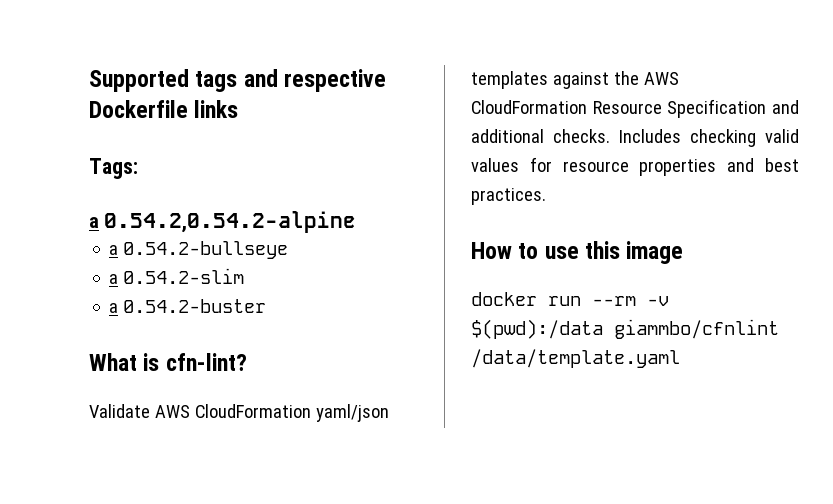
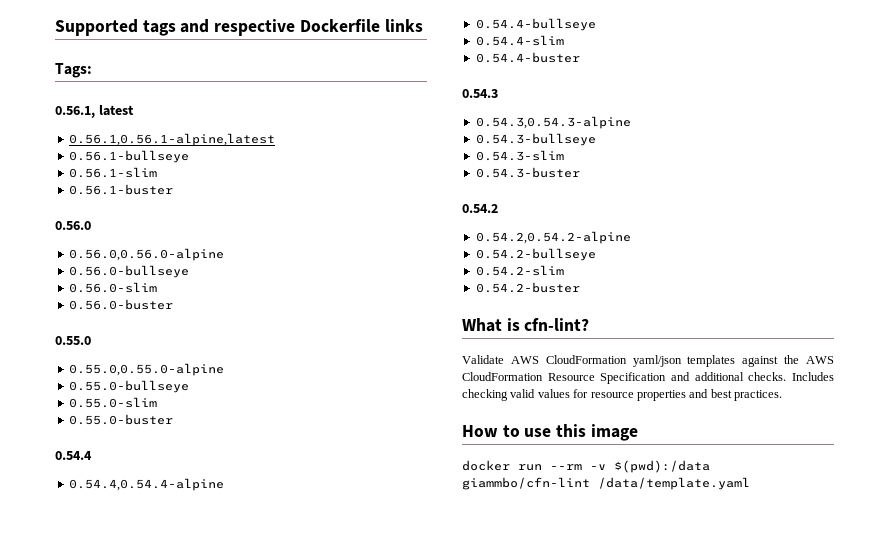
[89,217,99,228] a -> [55,105,134,118] [68,133,275,146] [68,150,189,163] [68,167,157,178] [68,184,173,195] [55,221,91,230] [68,248,224,261] [68,265,189,278] [68,282,157,293] [68,299,173,310] [55,336,91,345] [68,363,224,376] [68,380,189,393] [68,397,157,408] [68,414,173,425] [55,451,92,460] [68,478,224,491] [475,18,596,31] [475,35,564,46] [475,52,580,63] [462,89,498,98] [475,116,631,129] [475,133,596,146] [475,150,564,161] [475,167,580,178] [462,204,498,213] 0.56.1, latest // 0.56.1,0.56.1-alpine,latest // 0.56.1-bullseye // 0.56.1-slim // 0.56.1-buster // 0.56.0 // 0.56.0,0.56.0-alpine // 0.56.0-bullseye // 0.56.0-slim // 0.56.0-buster // 0.55.0 // 0.55.0,0.55.0-alpine // 0.55.0-bullseye // 0.55.0-slim // 0.55.0-buster // 0.54.4 // 0.54.4,0.54.4-alpine // 0.54.4-bullseye // 0.54.4-slim // 0.54.4-buster // 0.54.3 // 0.54.3,0.54.3-alpine // 0.54.3-bullseye // 0.54.3-slim // 0.54.3-buster // 0.54.2 //
[109,245,119,255] a -> (631, 237) none
[109,274,119,284] a -> (596, 254) none
[109,303,119,313] a -> (564, 270) none
[614,319,779,339] giammbo/cfnlint -> [462,477,590,490] giammbo/cfn-lint

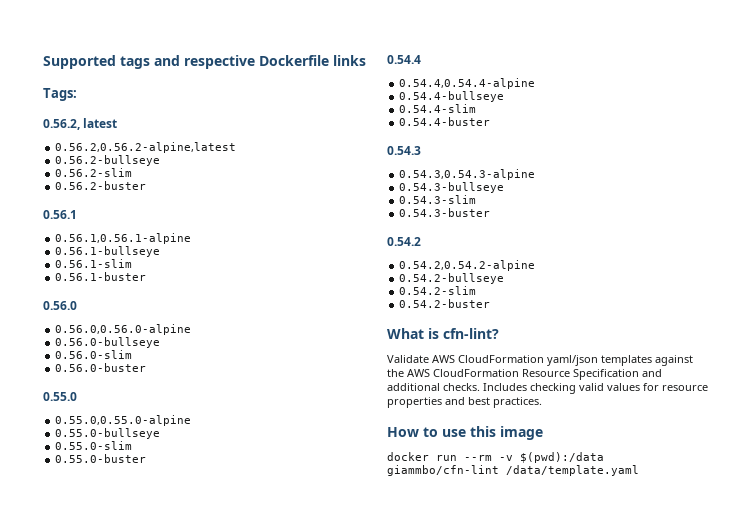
[55,106,95,118] 0.56.1, -> [43,119,80,130] 0.56.2,
[68,133,275,146] 0.56.1,0.56.1-alpine,latest -> [55,142,237,153] [55,155,161,166] [55,168,133,177] [55,181,147,190] [43,210,77,219] [55,233,192,244] 0.56.2,0.56.2-alpine,latest // 0.56.2-bullseye // 0.56.2-slim // 0.56.2-buster // 0.56.1 // 0.56.1,0.56.1-alpine

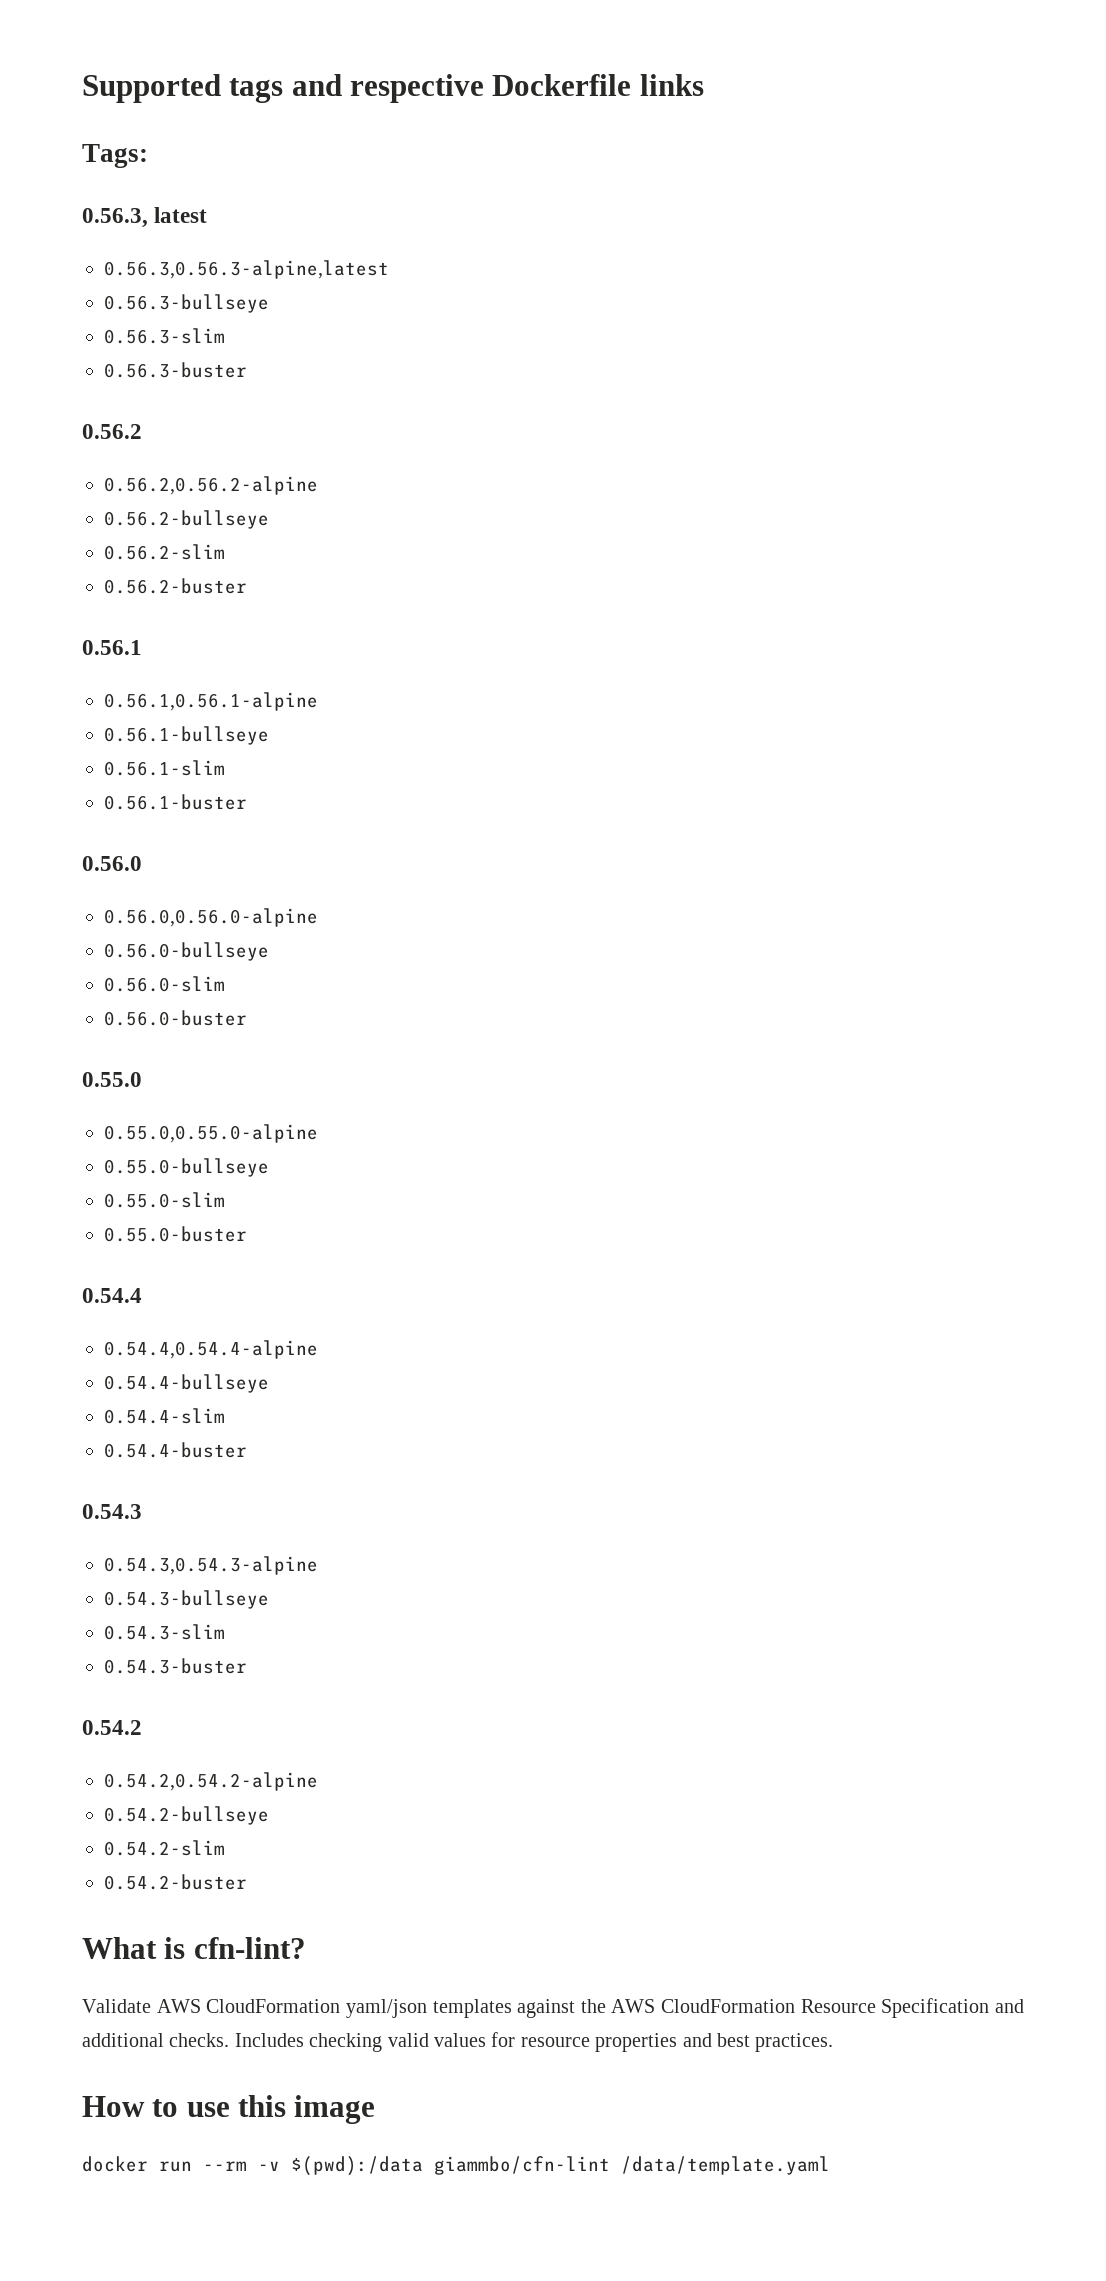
[43,119,80,130] 0.56.2, -> [82,208,148,228] 0.56.3,
[55,142,237,153] 0.56.2,0.56.2-alpine,latest -> [104,260,389,279] [104,294,269,313] [104,328,225,344] [104,362,247,378] [82,424,142,439] [104,476,318,495] 0.56.3,0.56.3-alpine,latest // 0.56.3-bullseye // 0.56.3-slim // 0.56.3-buster // 0.56.2 // 0.56.2,0.56.2-alpine

